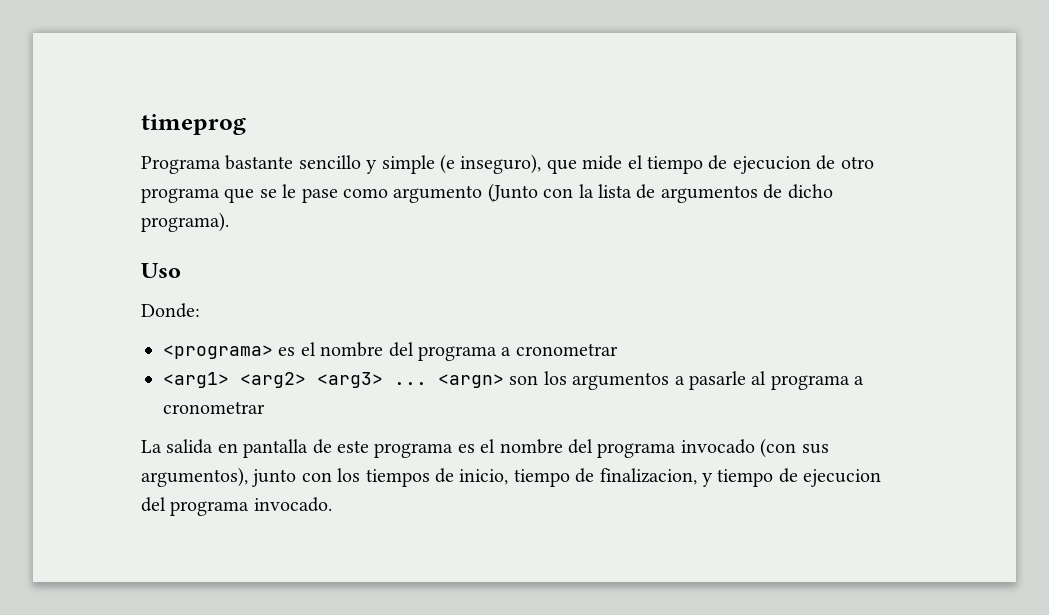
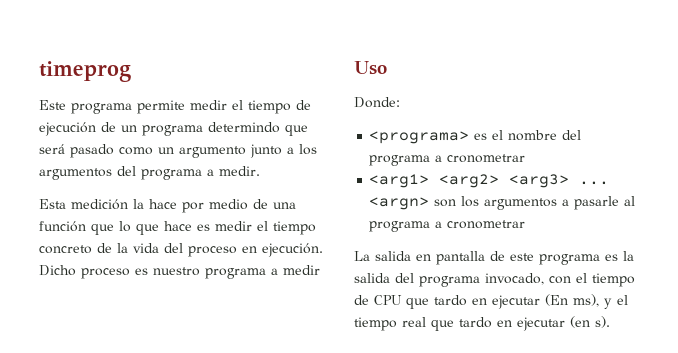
[141,154,874,174] [141,183,833,203] [141,212,229,232] Programa bastante sencillo y simple (e inseguro), que mide el tiempo de ejecucion de otro programa que se le pase como argumento (Junto con la lista de argumentos de dicho programa). -> [39,100,311,114] [39,122,308,136] [39,144,317,158] [39,166,260,180] [39,199,296,213] [39,221,316,235] [39,243,323,257] [39,265,320,279] Este programa permite medir el tiempo de ejecución de un programa determindo que será pasado como un argumento junto a los argumentos del programa a medir. // Esta medición la hace por medio de una función que lo que hace es medir el tiempo concreto de la vida del proceso en ejecución. Dicho proceso es nuestro programa a medir
[480,438,829,458] [141,467,882,487] [141,497,332,516] el nombre del programa invocado (con sus argumentos), junto con los tiempos de inicio, tiempo de finalizacion, y tiempo de ejecucion del programa invocado. -> [623,251,634,261] [354,273,635,287] [354,294,628,309] [354,316,610,331] la salida del programa invocado, con el tiempo de CPU que tardo en ejecutar (En ms), y el tiempo real que tardo en ejecutar (en s).

